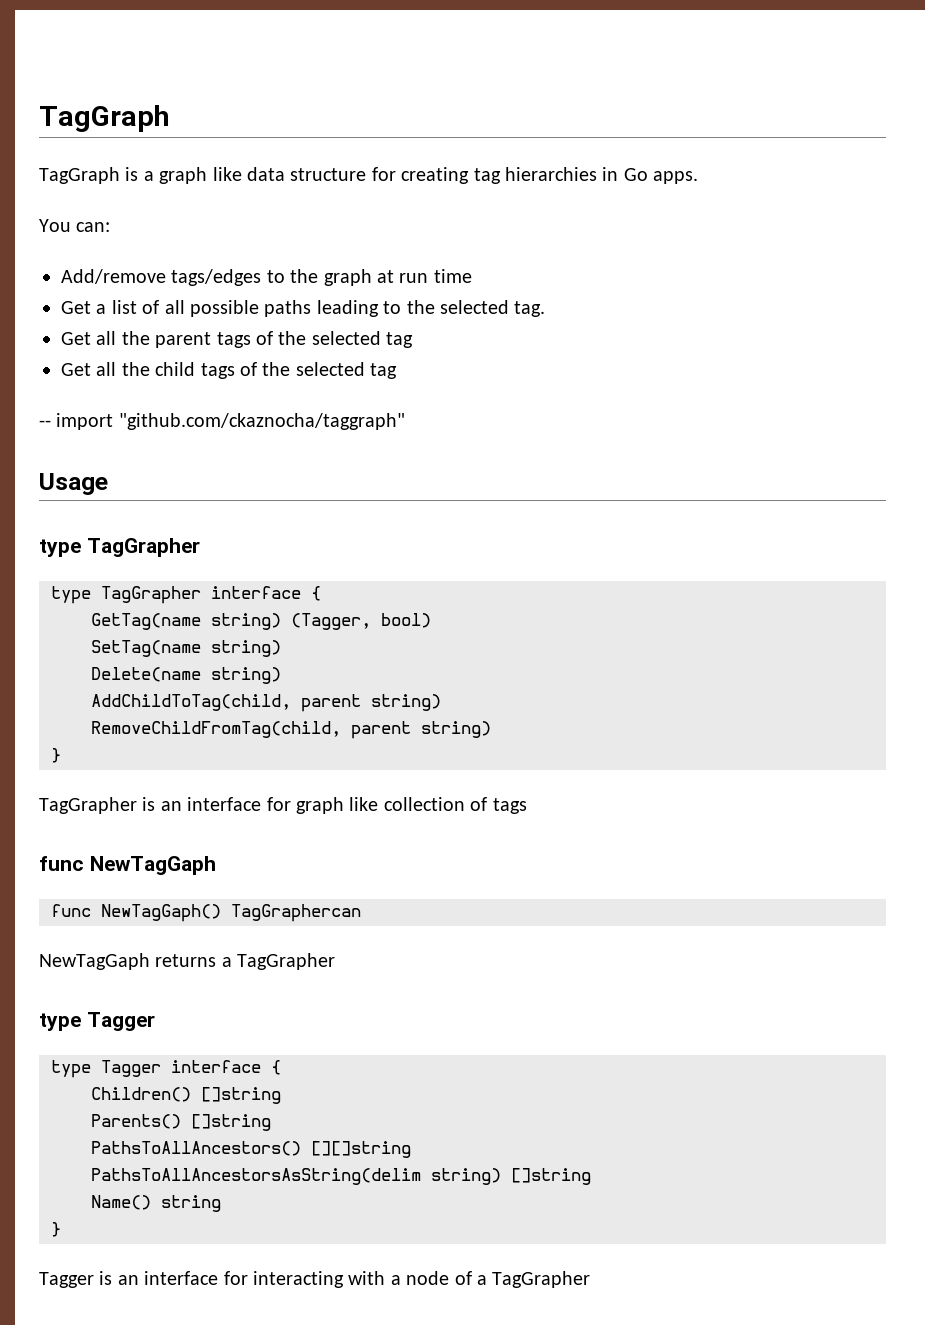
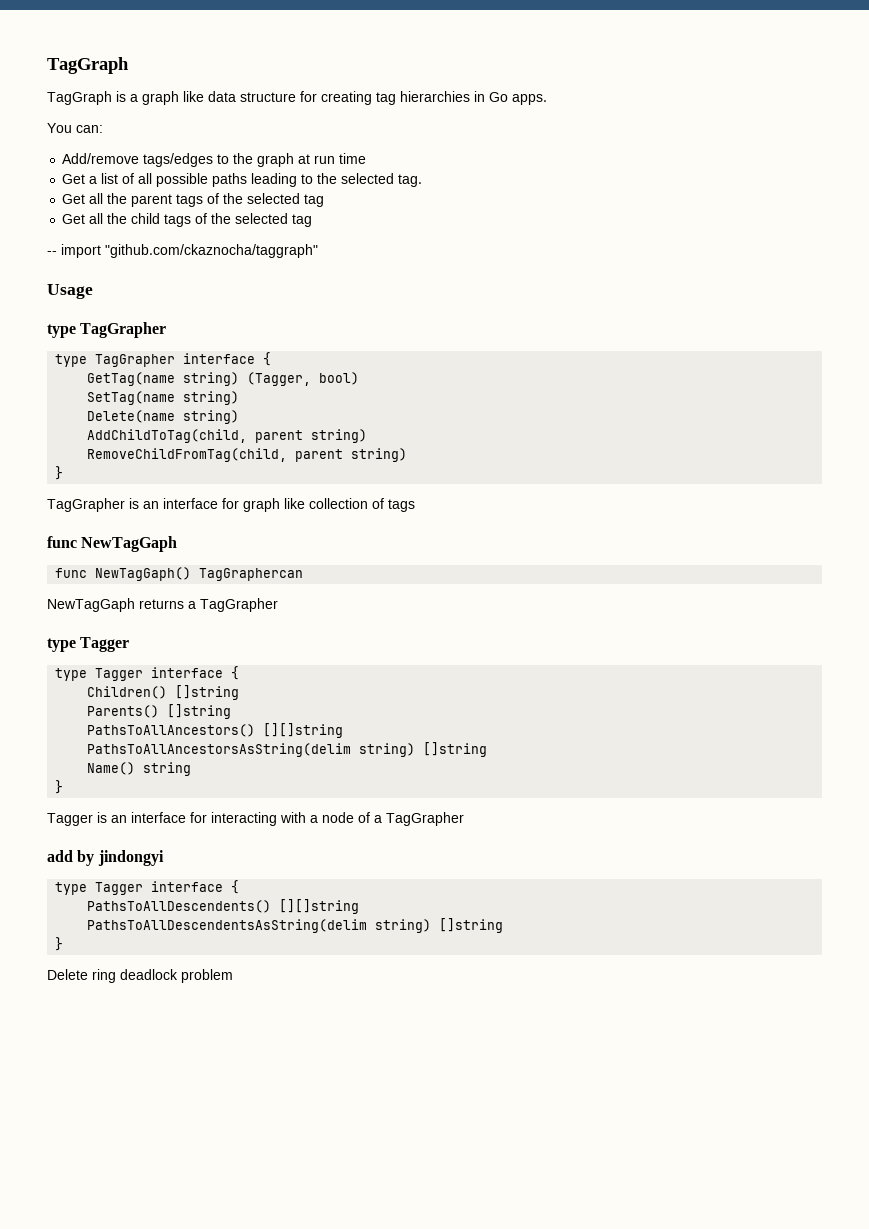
(591, 1279) none -> [47,850,164,866] [55,880,240,895] [87,899,360,914] [87,918,504,933] [55,937,64,951] [47,969,233,983] // add by jindongyi // type Tagger interface { // PathsToAllDescendents() [][]string // PathsToAllDescendentsAsString(delim string) []string // } // Delete ring deadlock problem

